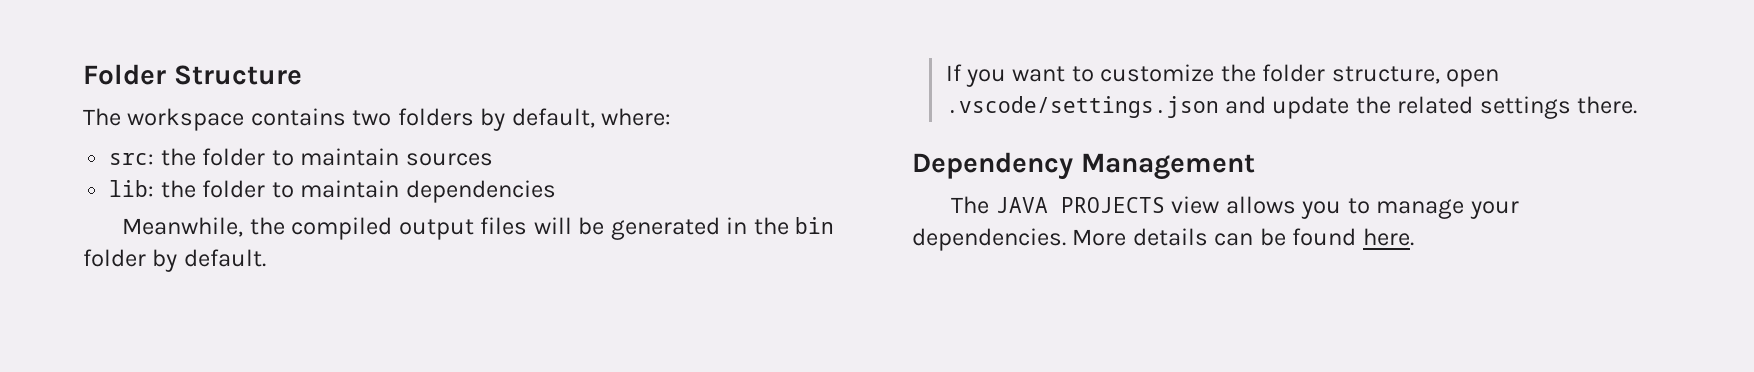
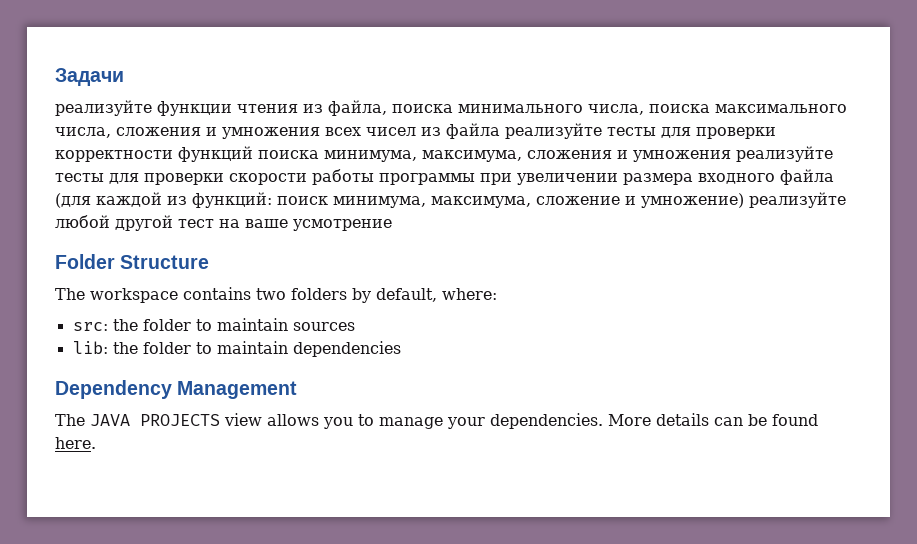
(83, 74) none -> [55,68,124,86] [55,100,847,116] [55,123,776,139] [55,146,833,162] [55,169,834,185] [55,192,846,208] [55,215,392,231] Задачи // реализуйте функции чтения из файла, поиска минимального числа, поиска максимального числа, сложения и умножения всех чисел из файла реализуйте тесты для проверки корректности функций поиска минимума, максимума, сложения и умножения реализуйте тесты для проверки скорости работы программы при увеличении размера входного файла (для каждой из функций: поиск минимума, максимума, сложение и умножение) реализуйте любой другой тест на ваше усмотрение //
[122,217,835,240] [83,249,266,272] [945,64,1500,87] [945,96,1638,119] // Meanwhile, the compiled output files will be generated in the bin folder by default. // If you want to customize the folder structure, open .vscode/settings.json and update the related settings there. -> (401, 349) none

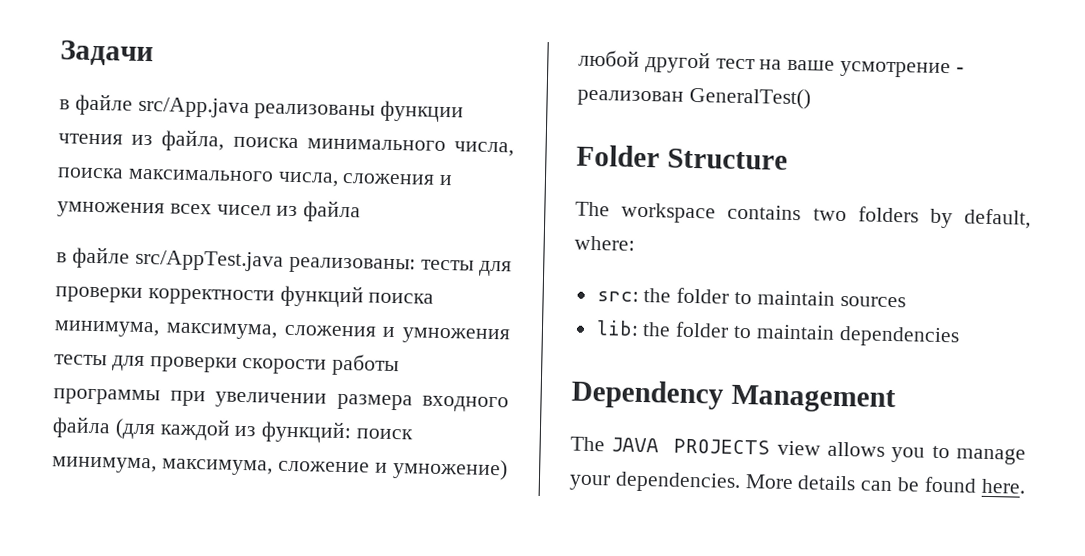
[55,100,152,116] реализуйте -> [59,93,376,121] в файле src/App.java реализованы
[505,123,602,139] реализуйте -> [56,246,416,275] // в файле src/AppTest.java реализованы:
[736,146,833,162] реализуйте -> (510, 336) none
[749,192,846,208] реализуйте -> (508, 469) none
(392, 225) none -> [955,67,964,74] [577,86,811,110] - реализован GeneralTest()

